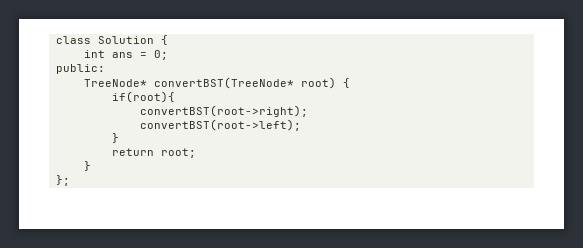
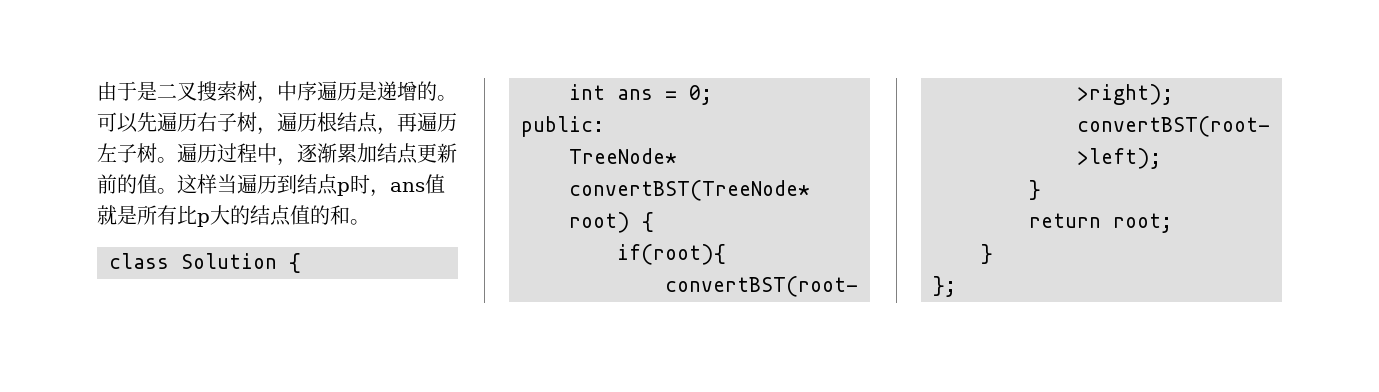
(55, 40) none -> [97,81,457,104] [97,112,457,135] [97,143,457,166] [97,174,445,197] [97,205,370,227] 由于是二叉搜索树，中序遍历是递增的。可以先遍历右子树，遍历根结点，再遍历左子树。遍历过程中，逐渐累加结点更新前的值。这样当遍历到结点p时，ans值就是所有比p大的结点值的和。 //

